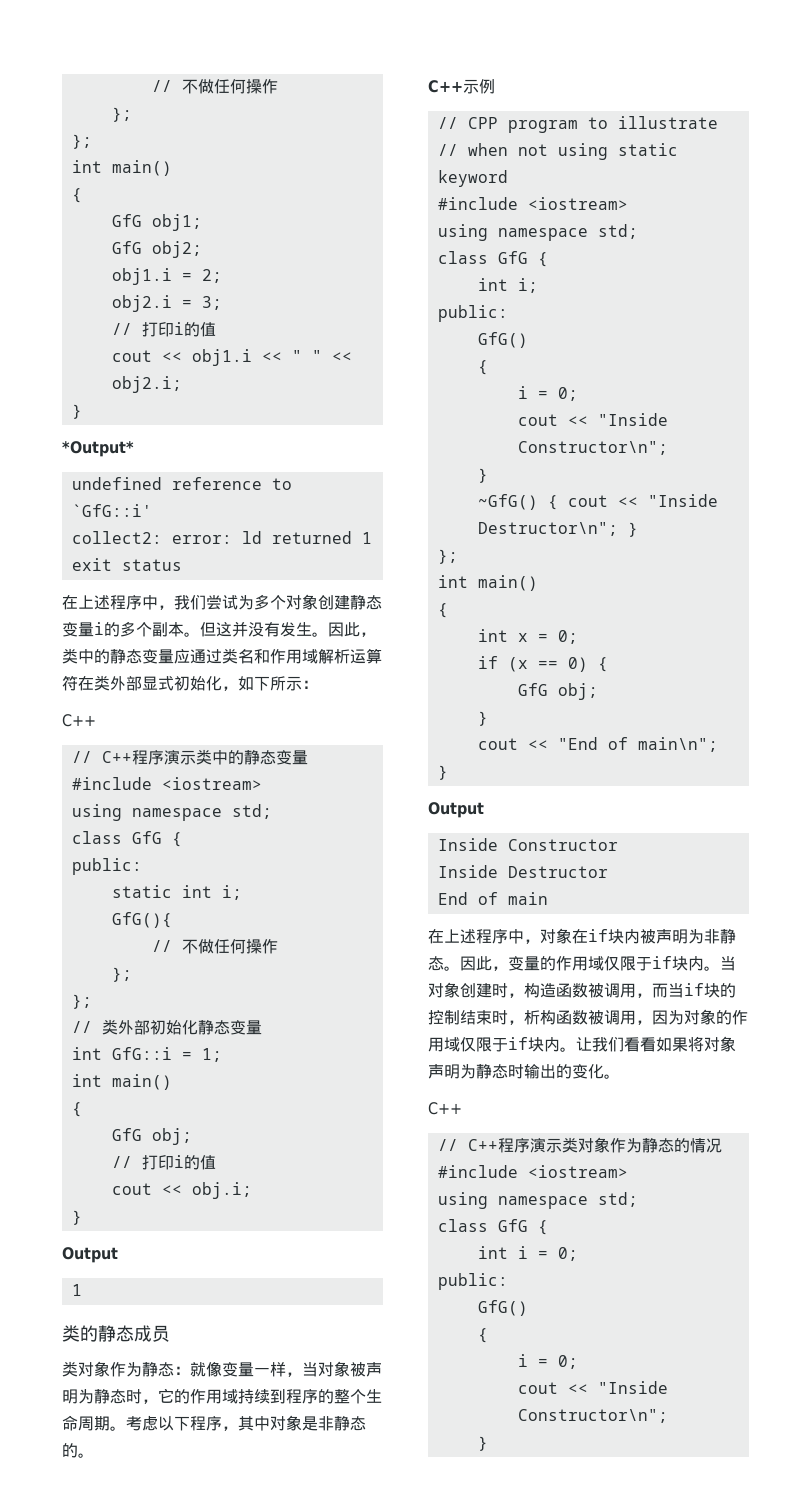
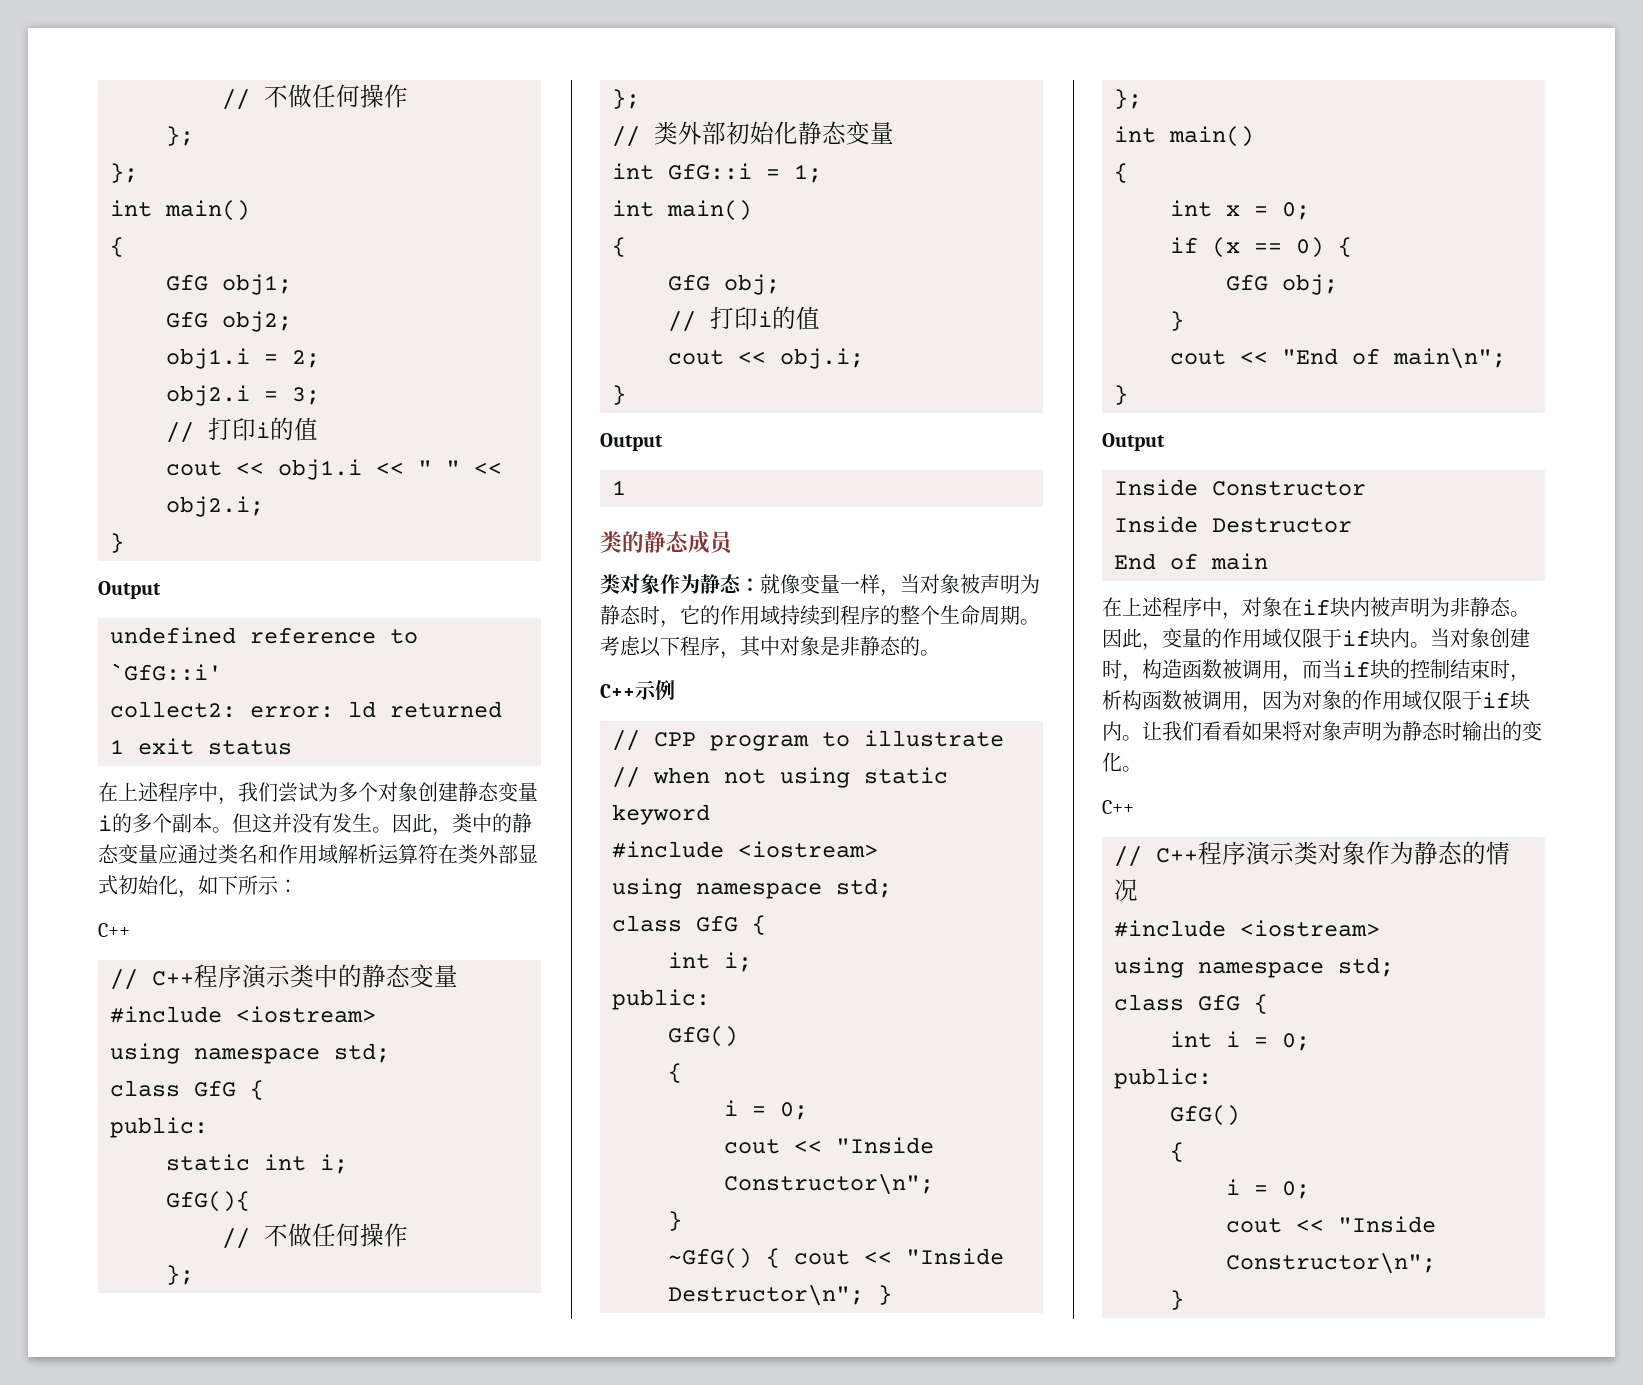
[62,441,134,457] *Output* -> [98,581,161,599] Output

